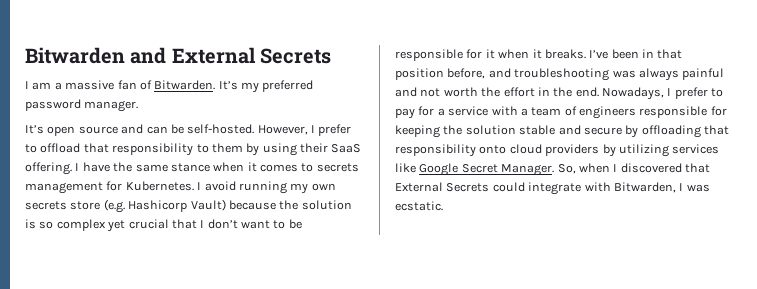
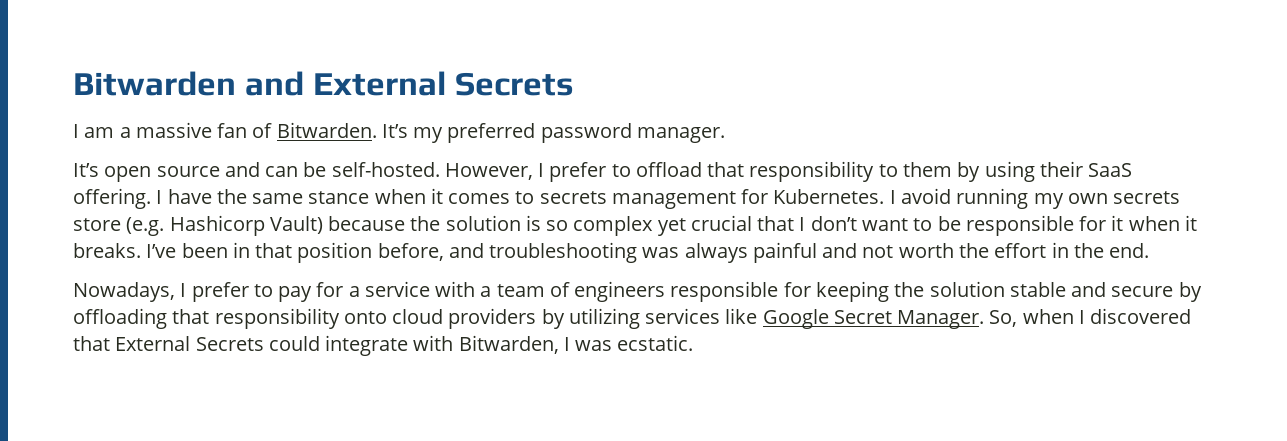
(599, 92) none -> (1150, 250) //

